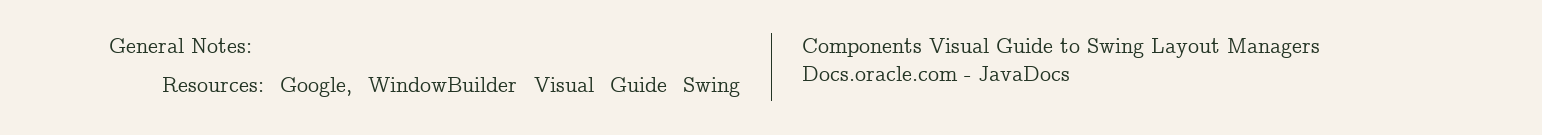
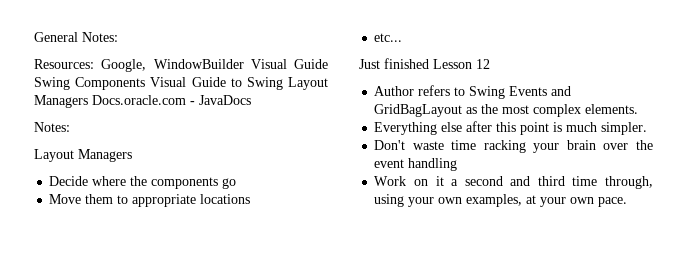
(1070, 73) none -> [34,122,70,132] [34,149,132,162] [49,176,237,189] [49,194,251,207] [374,33,403,42] [359,58,490,69] [374,85,572,99] [374,104,639,117] [374,121,648,135] [374,140,653,153] [374,158,458,171] [374,176,653,189] [374,194,628,207] // Notes: // Layout Managers // Decide where the components go // Move them to appropriate locations // etc... // Just finished Lesson 12 // Author refers to Swing Events and GridBagLayout as the most complex elements. // Everything else after this point is much simpler. // Don't waste time racking your brain over the event handling // Work on it a second and third time through, using your own examples, at your own pace.

